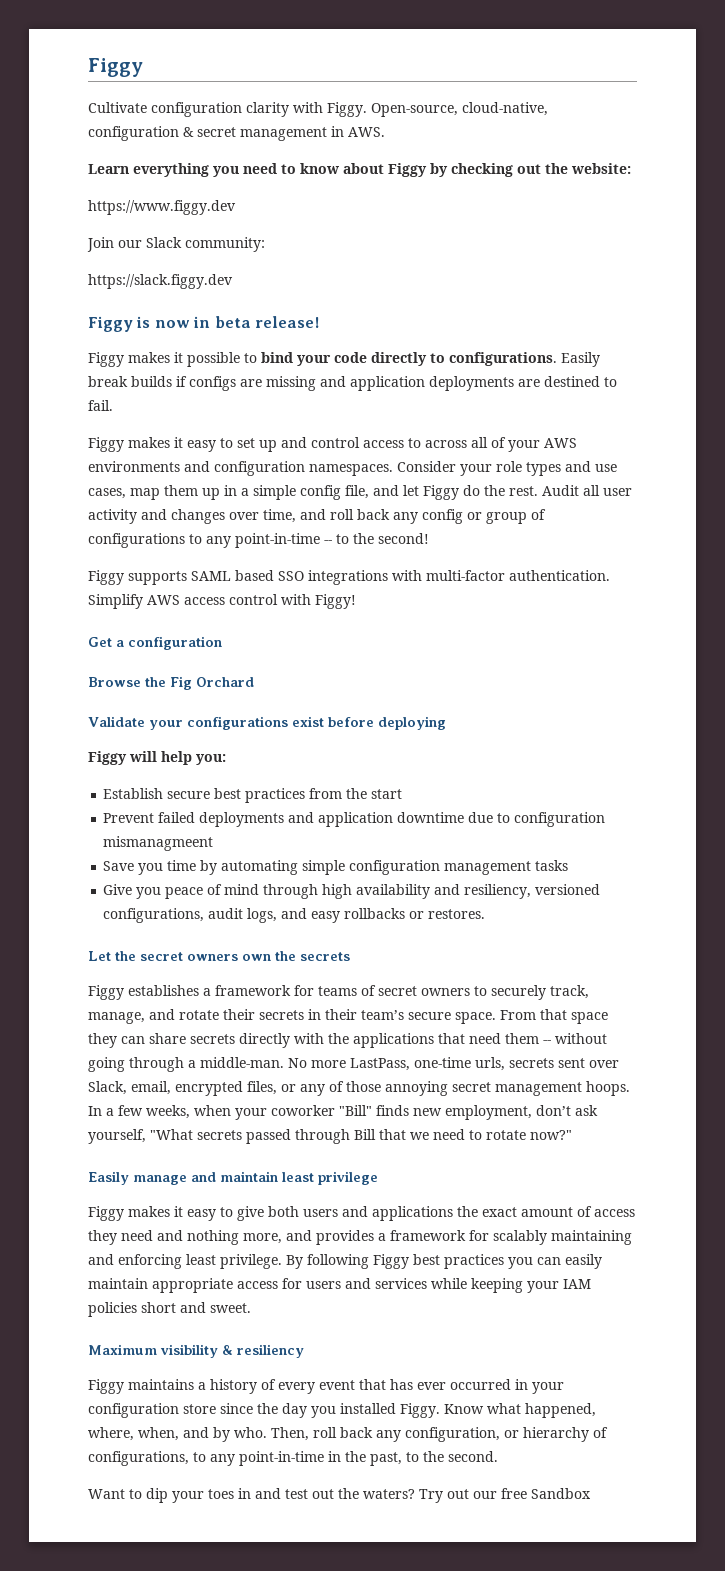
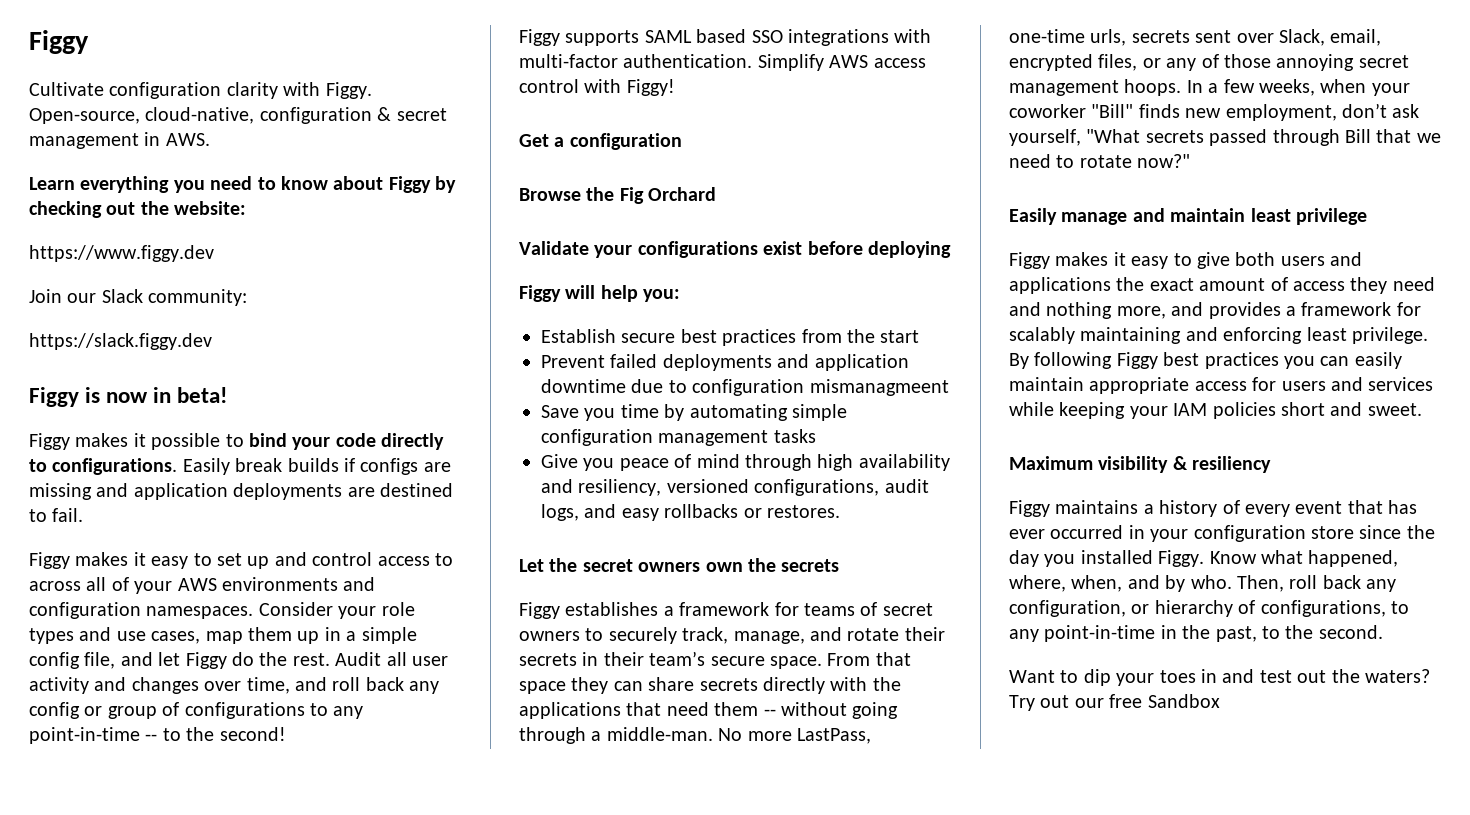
[214,316,320,328] beta release! -> [177,387,228,403] beta!

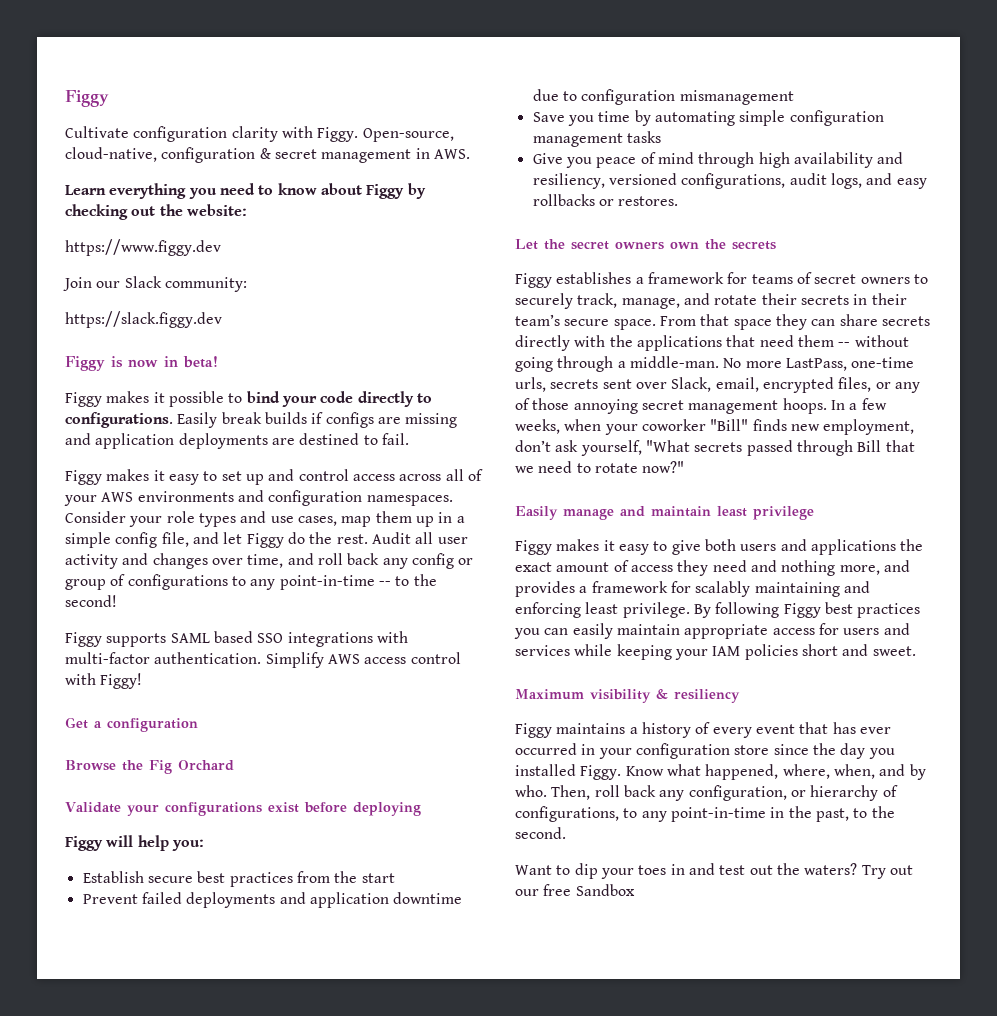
[435,553,453,566] to -> (395, 477) none
[809,379,949,396] mismanagmeent -> [679,90,794,105] mismanagement

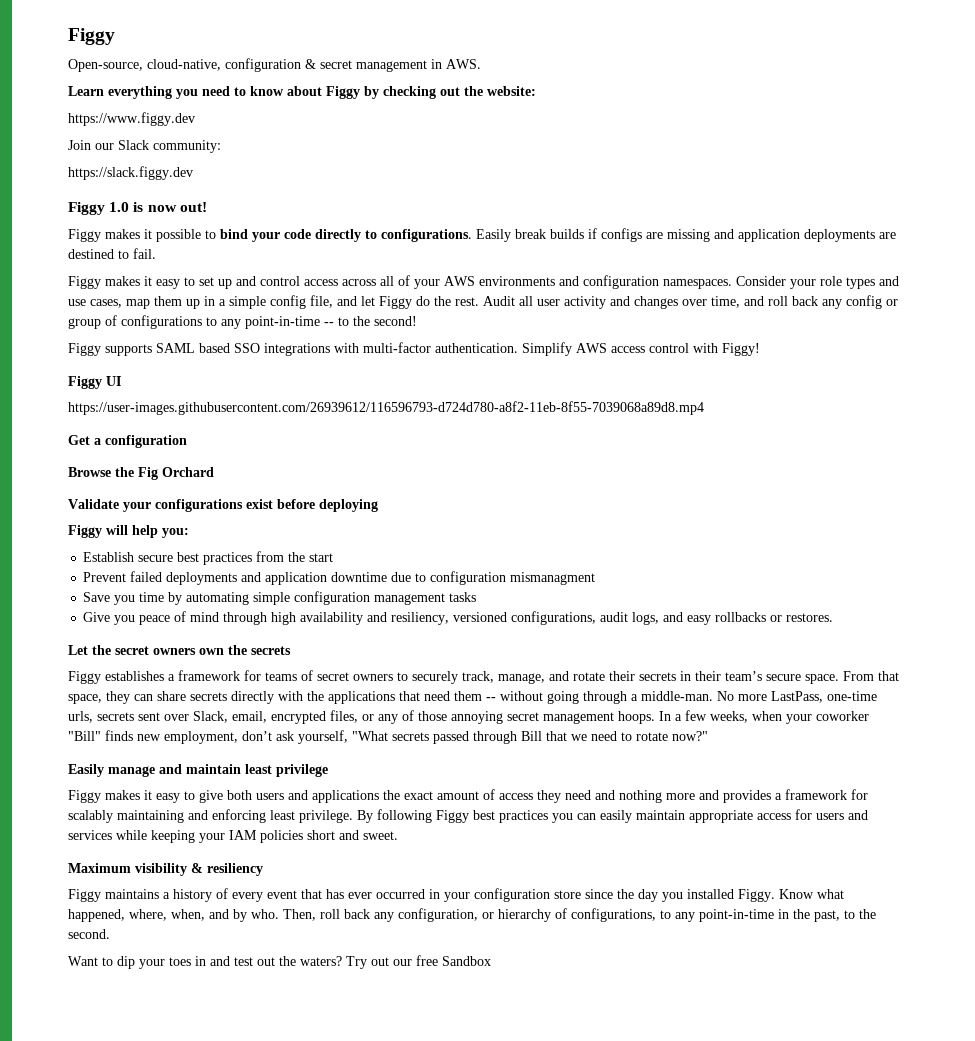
[65,126,359,142] Cultivate configuration clarity with Figgy. -> (115, 36) none
(105, 363) none -> [109,202,130,212] 1.0
[164,356,218,368] in beta! -> [179,202,207,212] out!
(143, 681) none -> [68,376,121,389] [68,401,704,415] // Figgy UI // https://user-images.githubusercontent.com/26939612/116596793-d724d780-a8f2-11eb-8f55-7039068a89d8.mp4
[679,90,794,105] mismanagement -> [510,572,596,585] mismanagment
[733,319,772,330] space -> [68,694,102,704] space,
[839,565,880,575] more, -> [666,793,695,800] more

